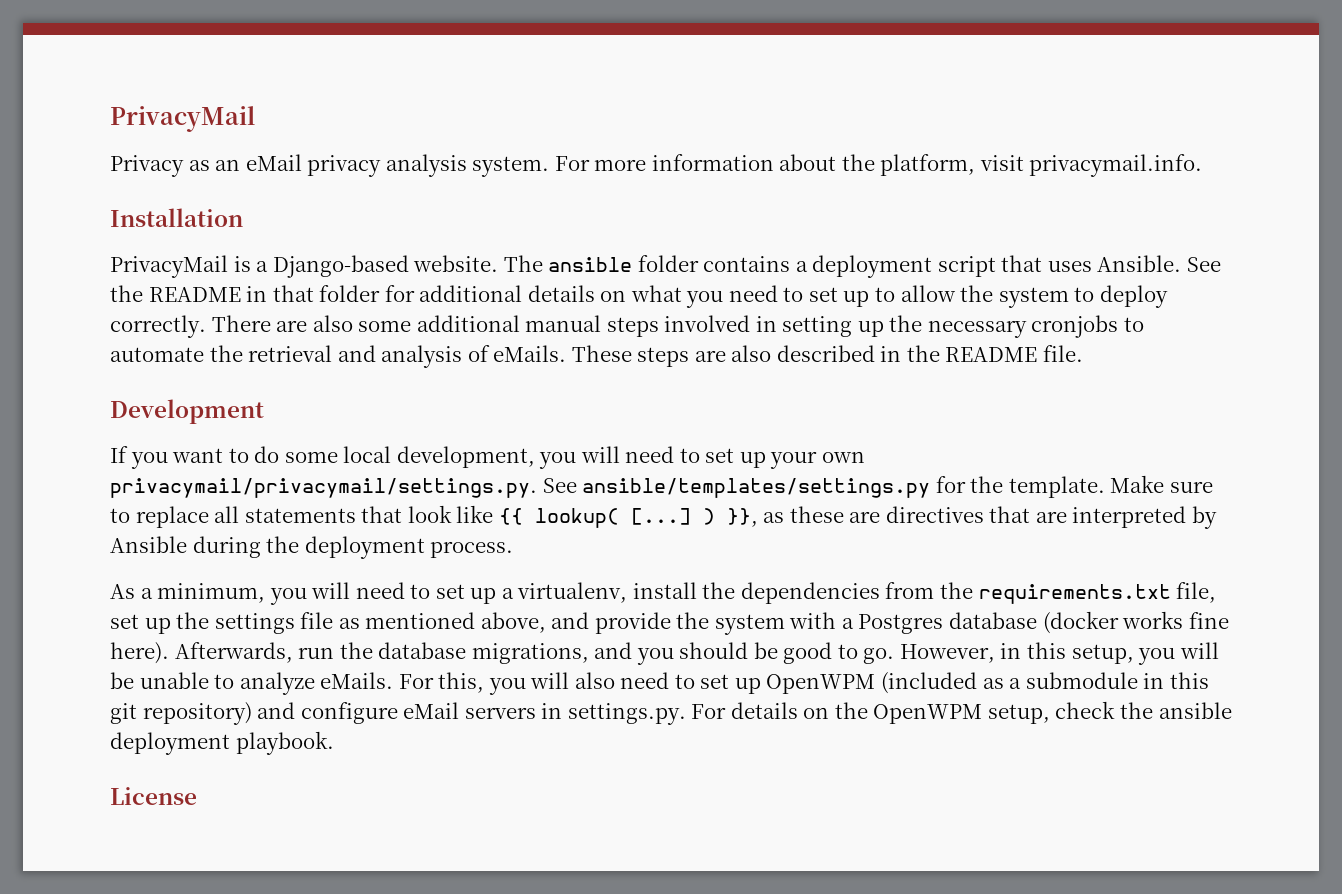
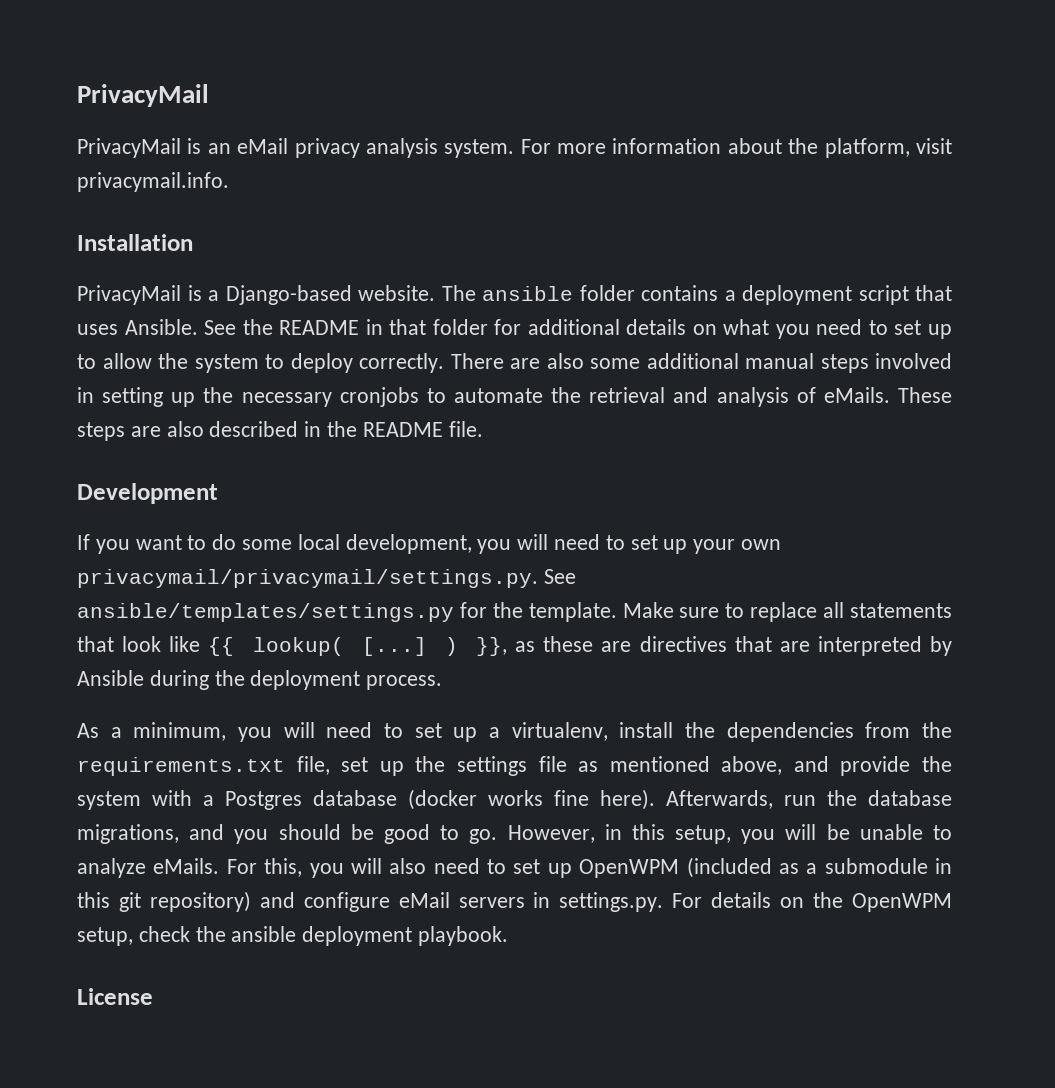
[110,155,210,177] Privacy as -> [77,138,202,158] PrivacyMail is

